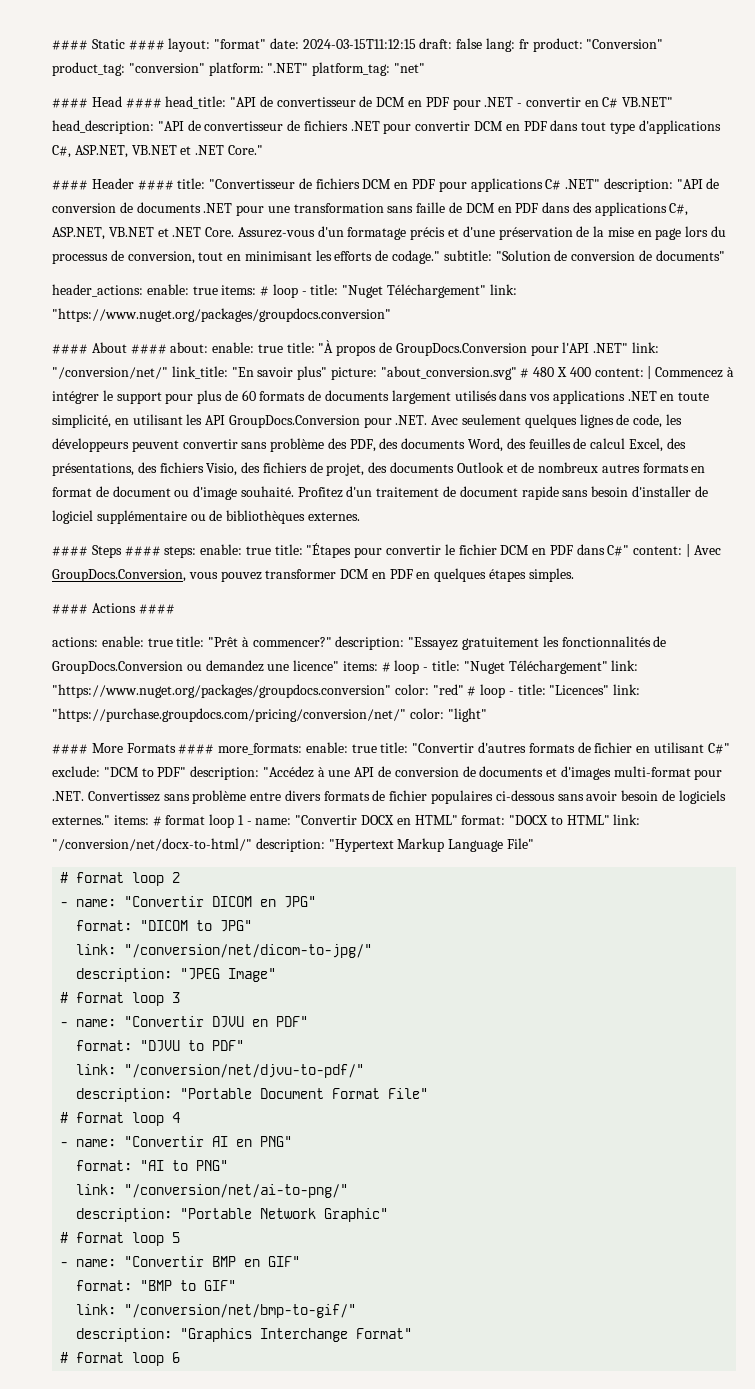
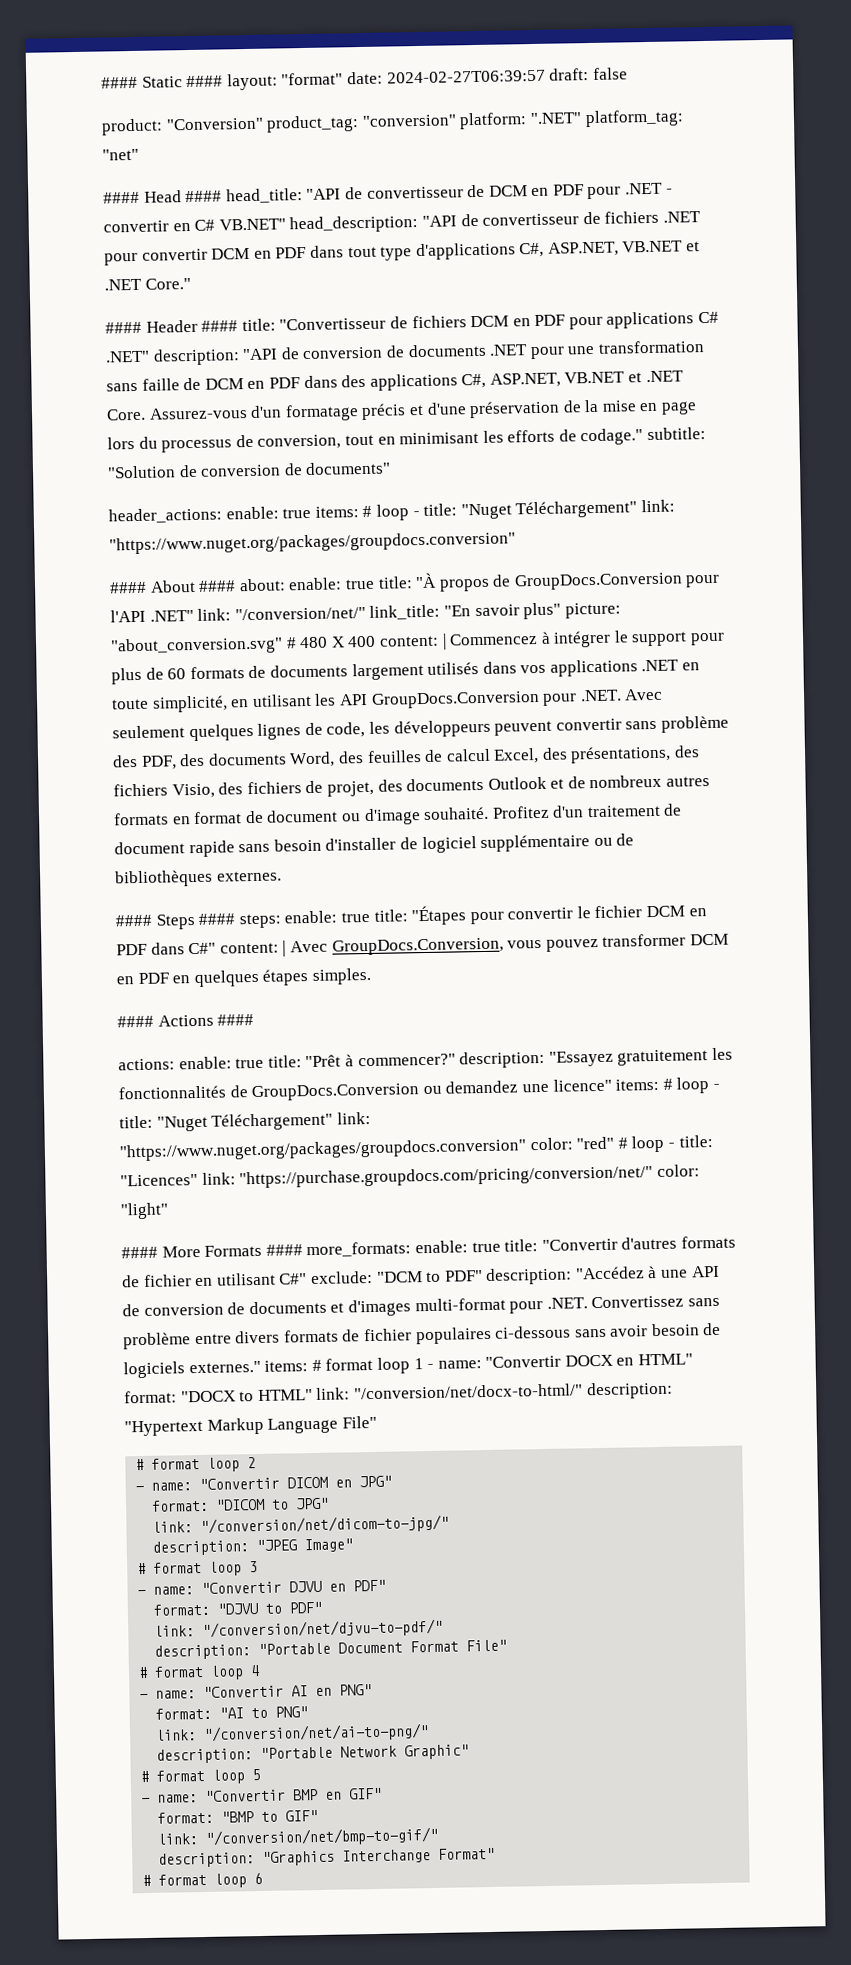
[302,39,416,49] 2024-03-15T11:12:15 -> [386,69,546,84] 2024-02-27T06:39:57
[486,38,529,52] lang: fr -> (628, 73) //

